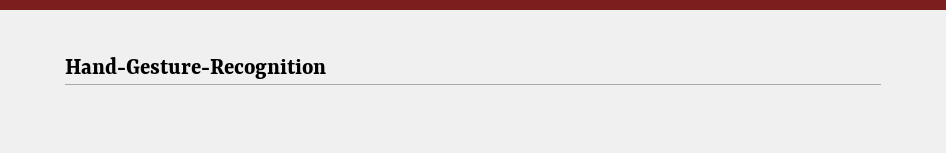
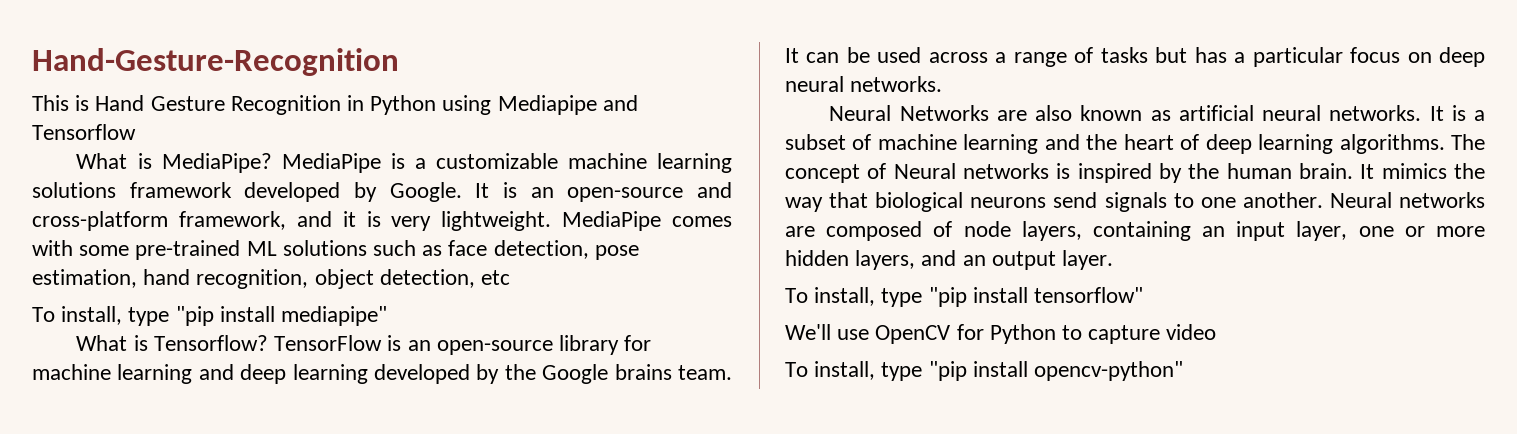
(326, 68) none -> [32,95,638,115] [32,124,136,140] [76,153,732,173] [32,182,732,202] [32,211,732,231] [32,240,639,260] [32,269,511,289] [32,306,388,326] [76,335,652,355] [32,364,732,384] [785,47,1486,67] [785,76,943,92] [829,105,1485,121] [785,134,1485,154] [785,163,1485,183] [785,192,1485,212] [785,221,1485,241] [785,250,1114,270] [785,287,1144,307] [785,324,1217,344] [785,361,1184,381] // This is Hand Gesture Recognition in Python using Mediapipe and Tensorflow // What is MediaPipe? MediaPipe is a customizable machine learning solutions framework developed by Google. It is an open-source and cross-platform framework, and it is very lightweight. MediaPipe comes with some pre-trained ML solutions such as face detection, pose estimation, hand recognition, object detection, etc // To install, type "pip install mediapipe" // What is Tensorflow? TensorFlow is an open-source library for machine learning and deep learning developed by the Google brains team. It can be used across a range of tasks but has a particular focus on deep neural networks. // Neural Networks are also known as artificial neural networks. It is a subset of machine learning and the heart of deep learning algorithms. The concept of Neural networks is inspired by the human brain. It mimics the way that biological neurons send signals to one another. Neural networks are composed of node layers, containing an input layer, one or more hidden layers, and an output layer. // To install, type "pip install tensorflow" // We'll use OpenCV for Python to capture video // To install, type "pip install opencv-python"

